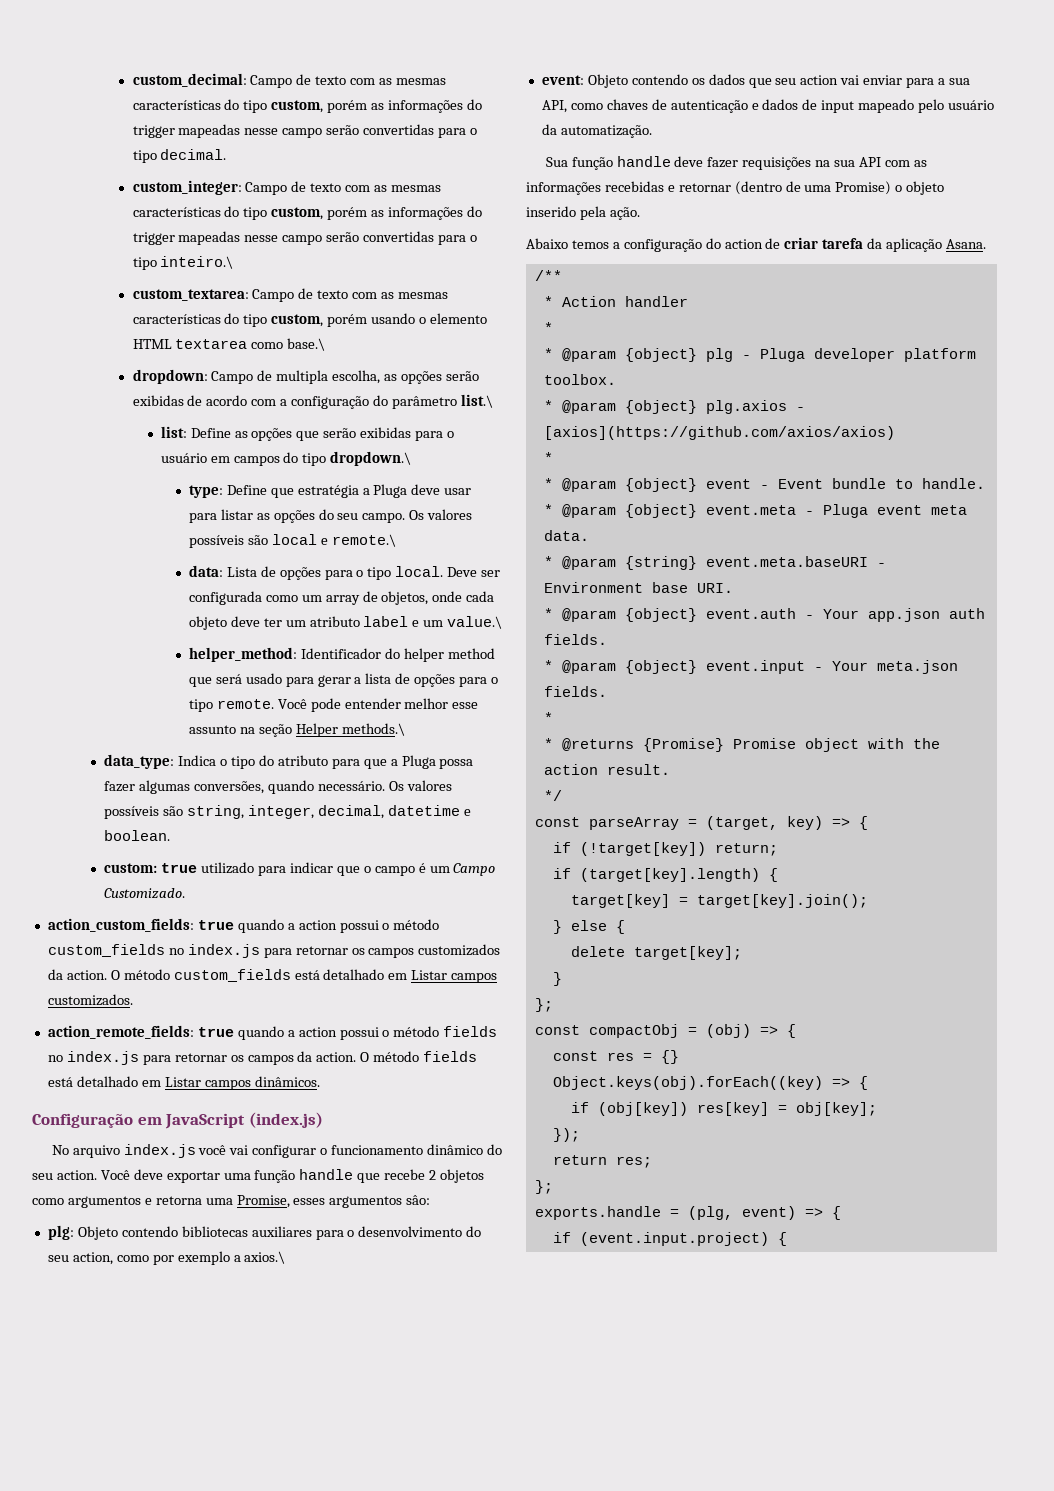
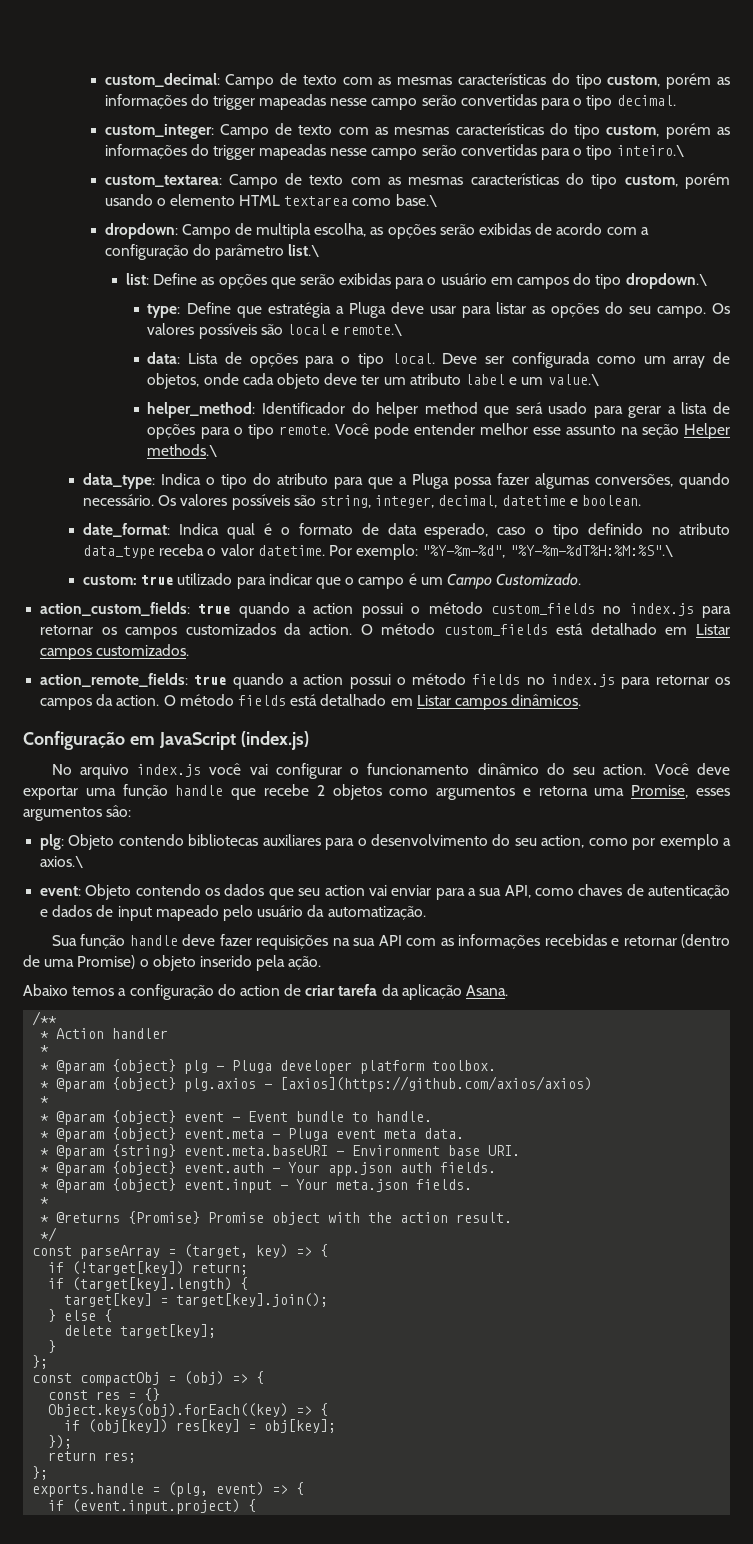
(171, 835) none -> [83,523,730,539] [83,544,673,560] // date_format: Indica qual é o formato de data esperado, caso o tipo definido no atributo data_type receba o valor datetime. Por exemplo: "%Y-%m-%d", "%Y-%m-%dT%H:%M:%S".\

